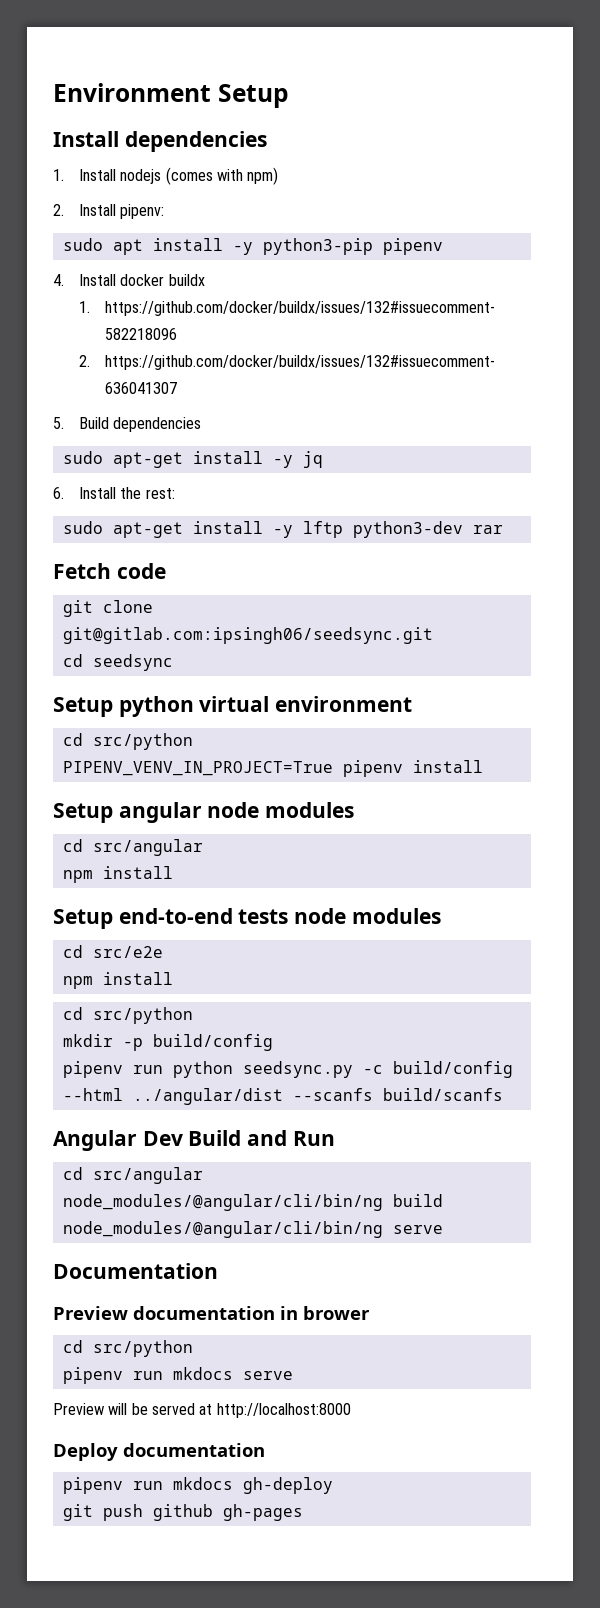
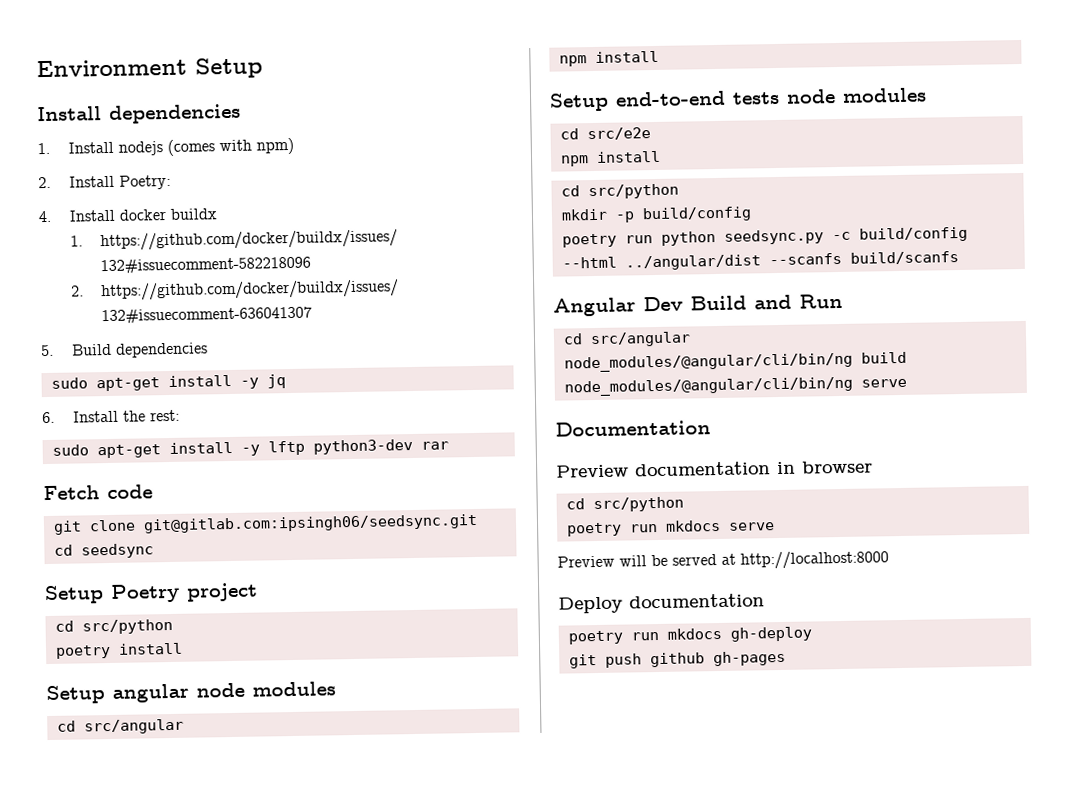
[120,204,165,219] [62,238,443,255] pipenv: // sudo apt install -y python3-pip pipenv -> [118,174,171,190] Poetry:
[118,696,413,717] [62,733,193,750] [62,760,403,777] python virtual environment // cd src/python // PIPENV_VENV_IN_PROJECT=True pipenv -> [110,582,258,603] [54,618,173,635] [54,644,111,659] Poetry project // cd src/python // poetry
[62,1061,123,1078] pipenv -> [561,233,617,248] poetry
[303,1306,370,1320] [62,1340,193,1357] [62,1367,123,1384] brower // cd src/python // pipenv -> [802,460,873,474] [565,496,684,513] [566,522,622,537] browser // cd src/python // poetry
[62,1477,123,1494] pipenv -> [567,630,623,645] poetry

